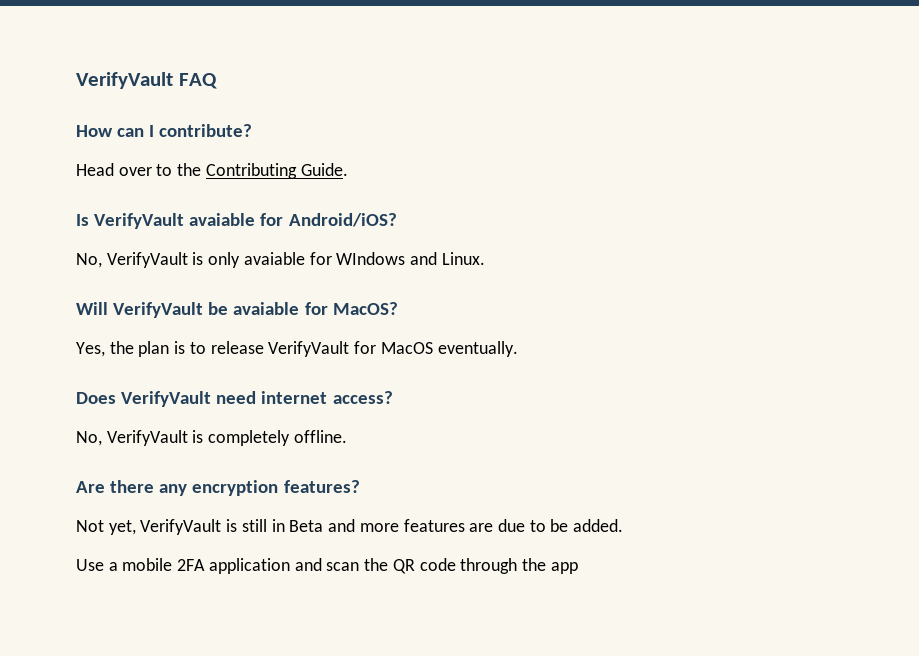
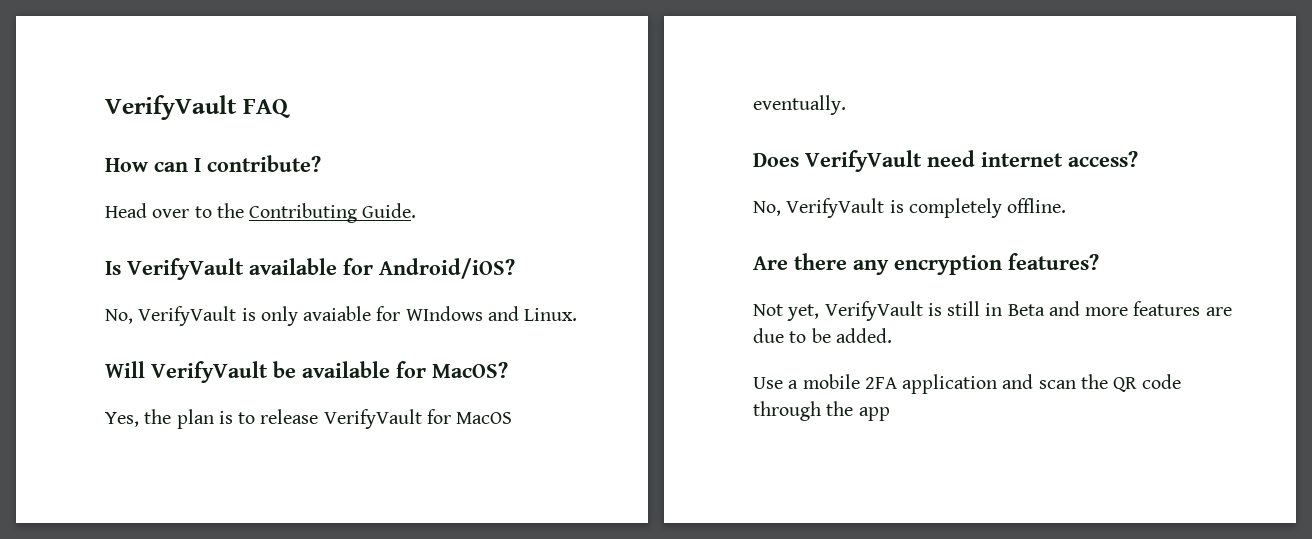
[189,213,256,226] avaiable -> [249,258,337,275] available
[233,302,300,315] avaiable -> [302,361,390,378] available

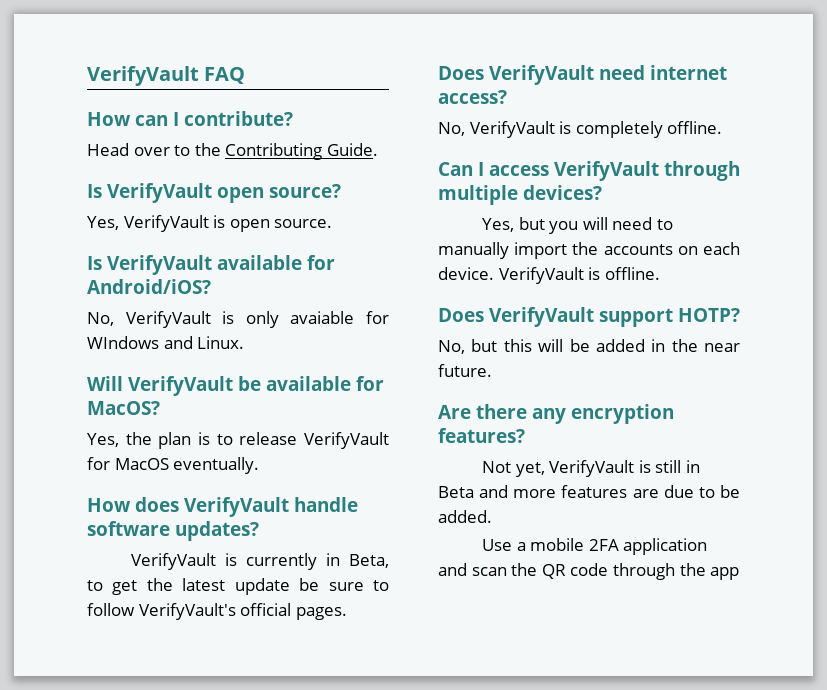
(417, 210) none -> [87,183,341,203] [87,215,333,232] // Is VerifyVault open source? // Yes, VerifyVault is open source.
(846, 105) none -> [87,497,358,517] [87,521,259,541] [130,553,389,570] [87,578,389,595] [87,603,347,620] // How does VerifyVault handle software updates? // VerifyVault is currently in Beta, to get the latest update be sure to follow VerifyVault's official pages.
(1067, 205) none -> [438,161,740,181] [438,185,602,205] [481,217,673,234] [438,242,740,259] [438,267,660,284] [438,307,740,327] [438,339,740,354] [438,364,492,377] // Can I access VerifyVault through multiple devices? // Yes, but you will need to manually import the accounts on each device. VerifyVault is offline. // Does VerifyVault support HOTP? // No, but this will be added in the near future.

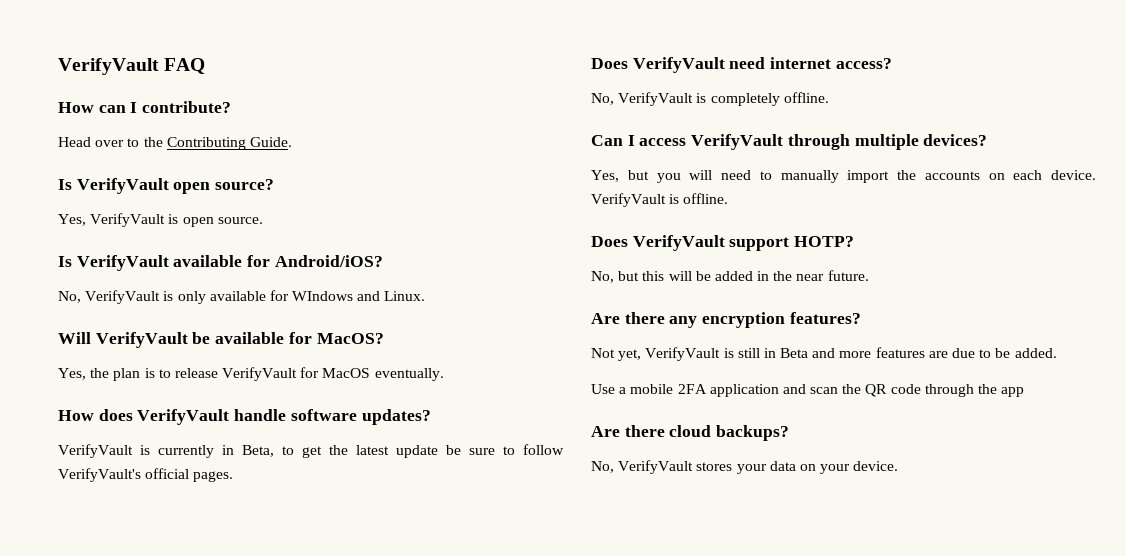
[290,311,355,324] avaiable -> [209,291,266,301] available
(740, 573) none -> [591,425,790,441] [591,460,899,474] // Are there cloud backups? // No, VerifyVault stores your data on your device.

